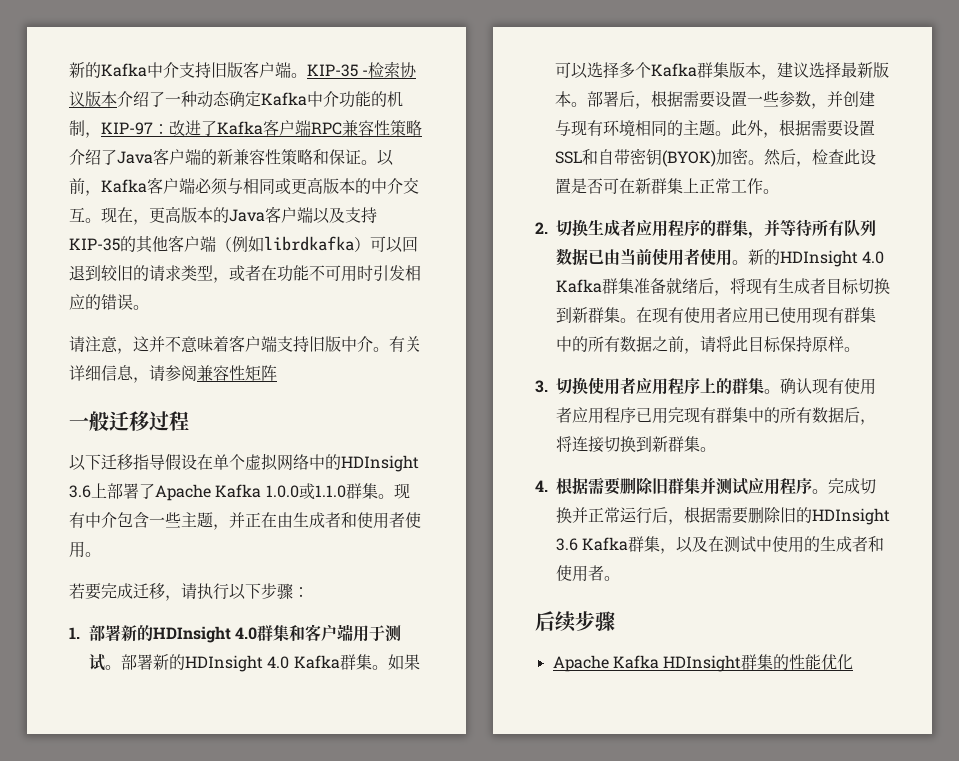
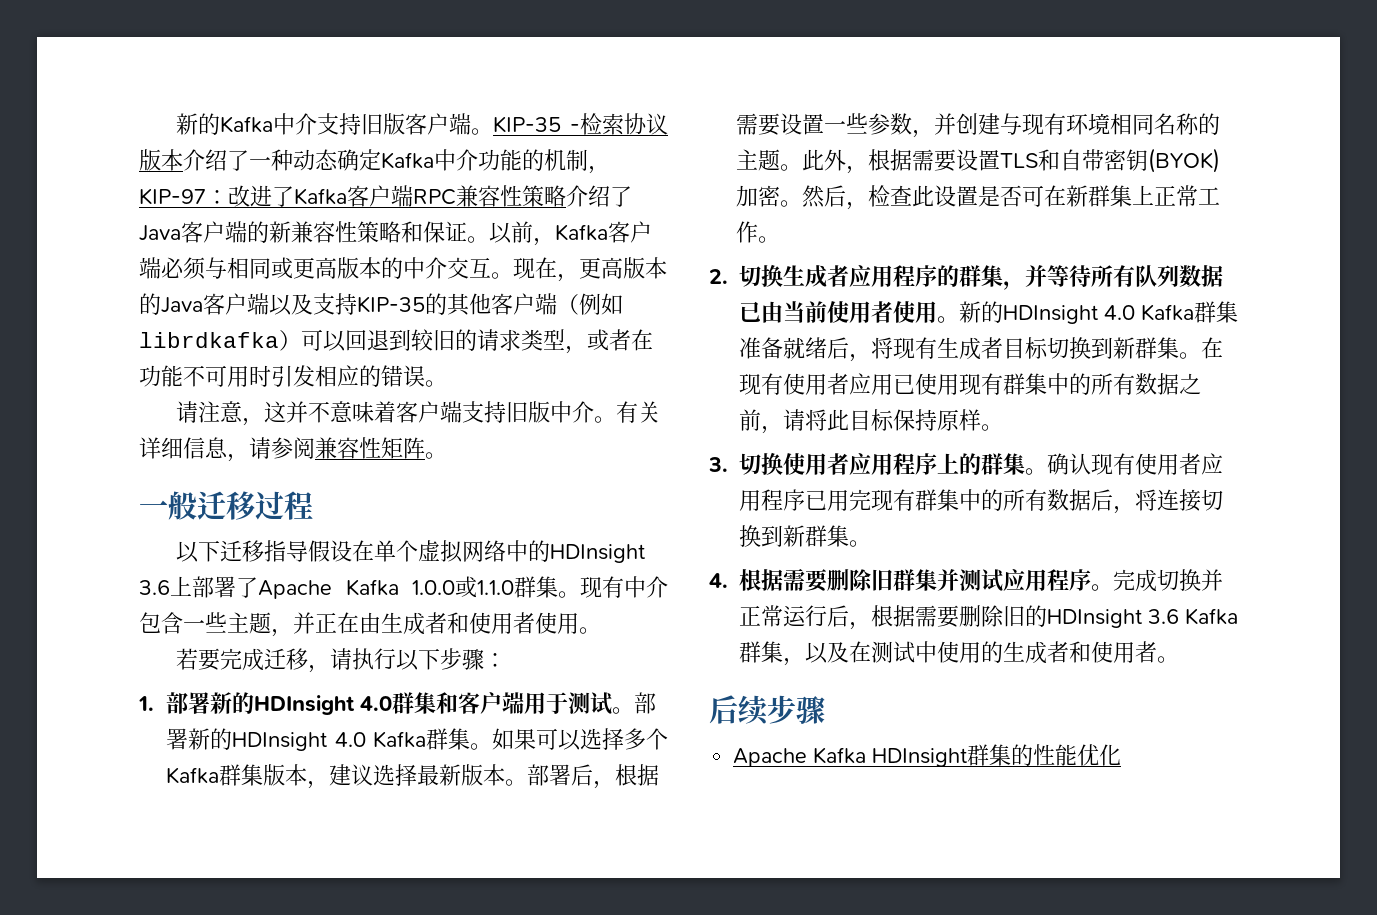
(277, 373) none -> [425,452,447,459] 。
(667, 128) none -> [1154,113,1200,135] 名称
[554,151,582,164] SSL -> [1000,153,1039,168] TLS

